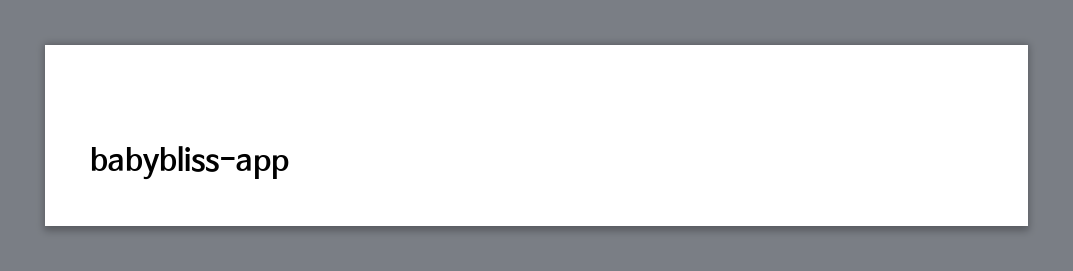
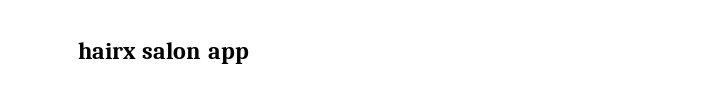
[90,146,289,180] babybliss-app -> [78,42,249,64] hairx salon app

